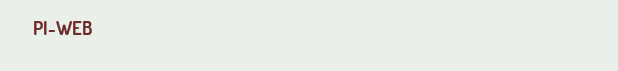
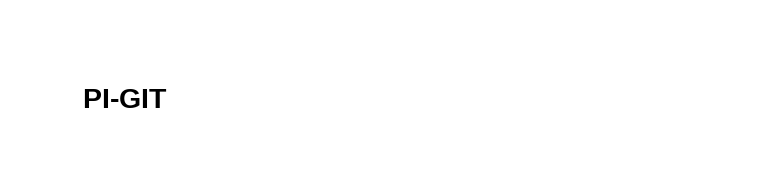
[33,21,92,35] PI-WEB -> [83,89,167,108] PI-GIT

